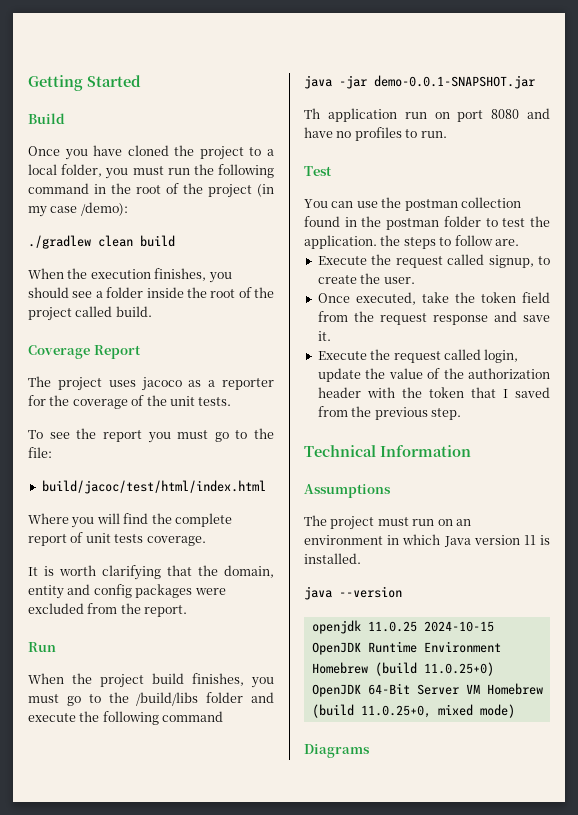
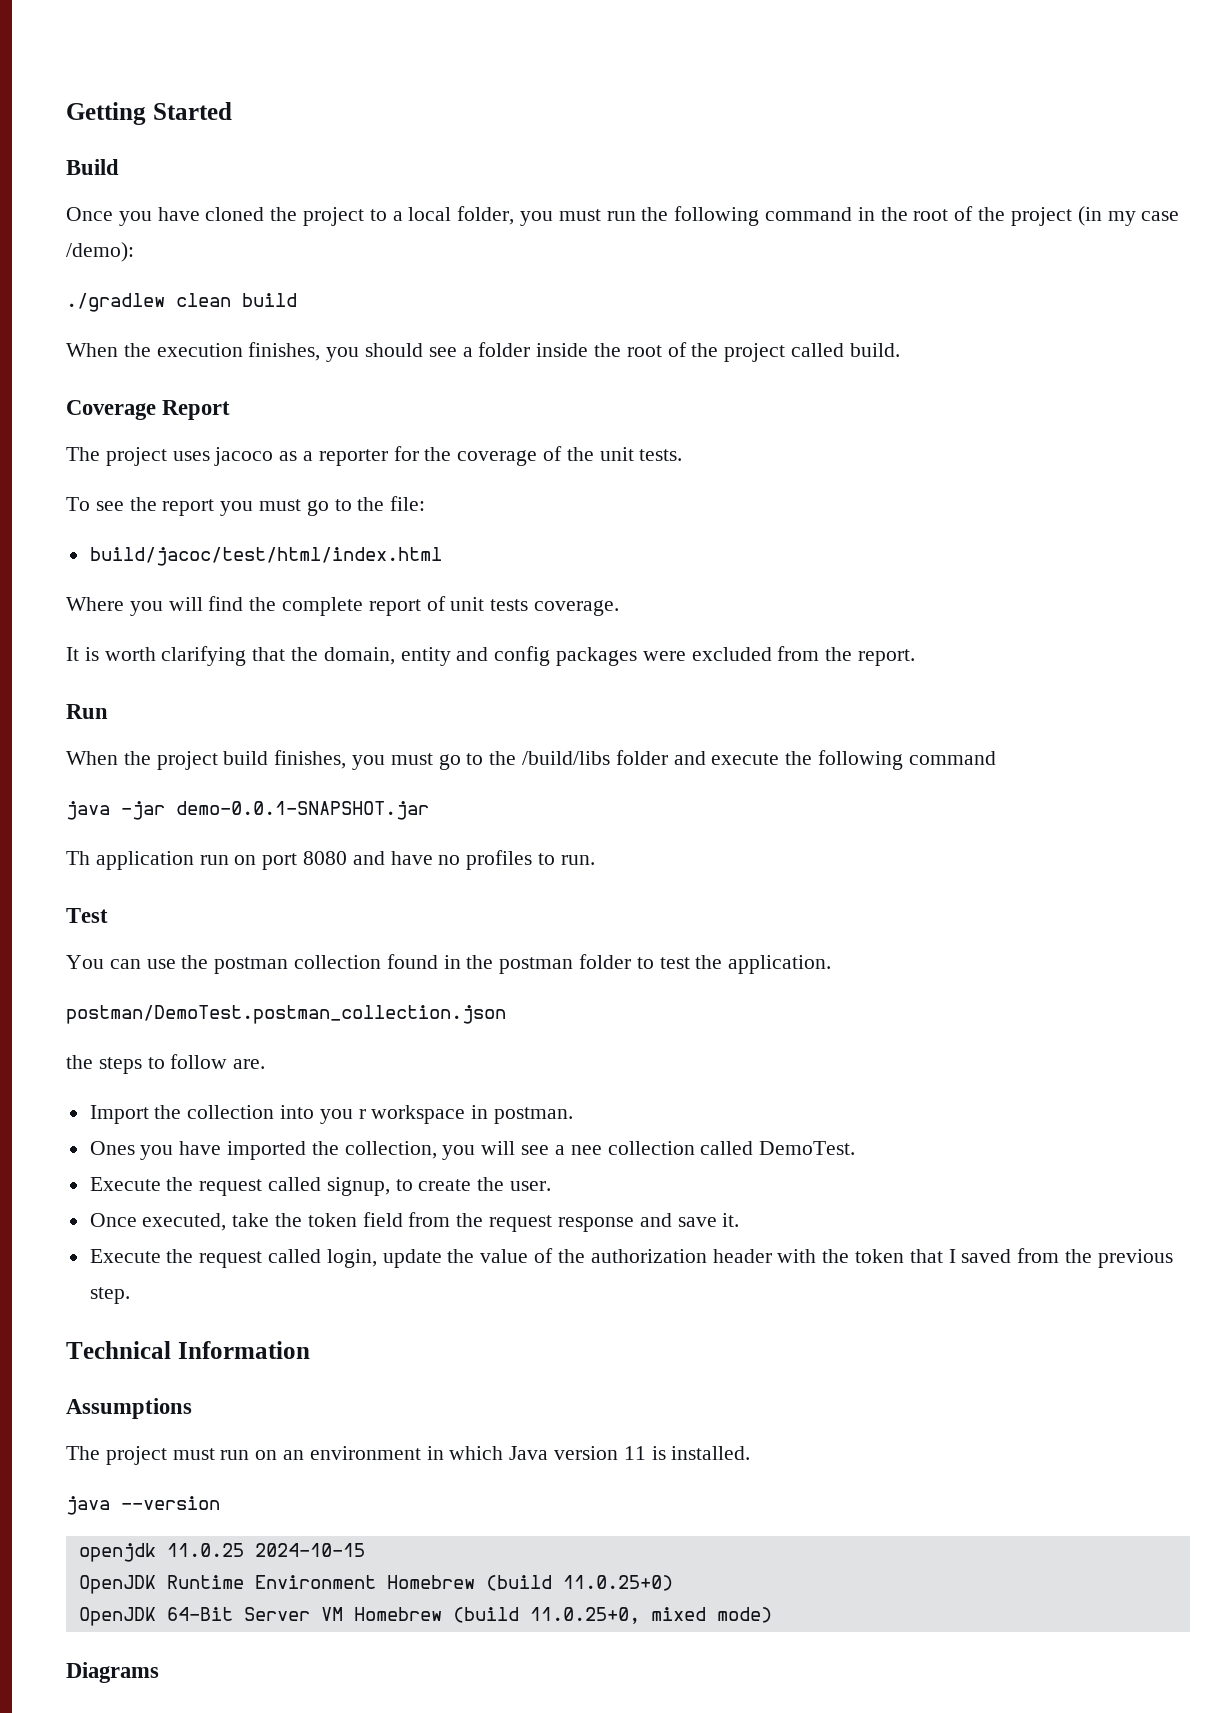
(377, 242) none -> [66,1005,506,1024] // postman/DemoTest.postman_collection.json //
(519, 242) none -> [89,1105,574,1124] [89,1141,856,1160] // Import the collection into you r workspace in postman. // Ones you have imported the collection, you will see a nee collection called DemoTest.

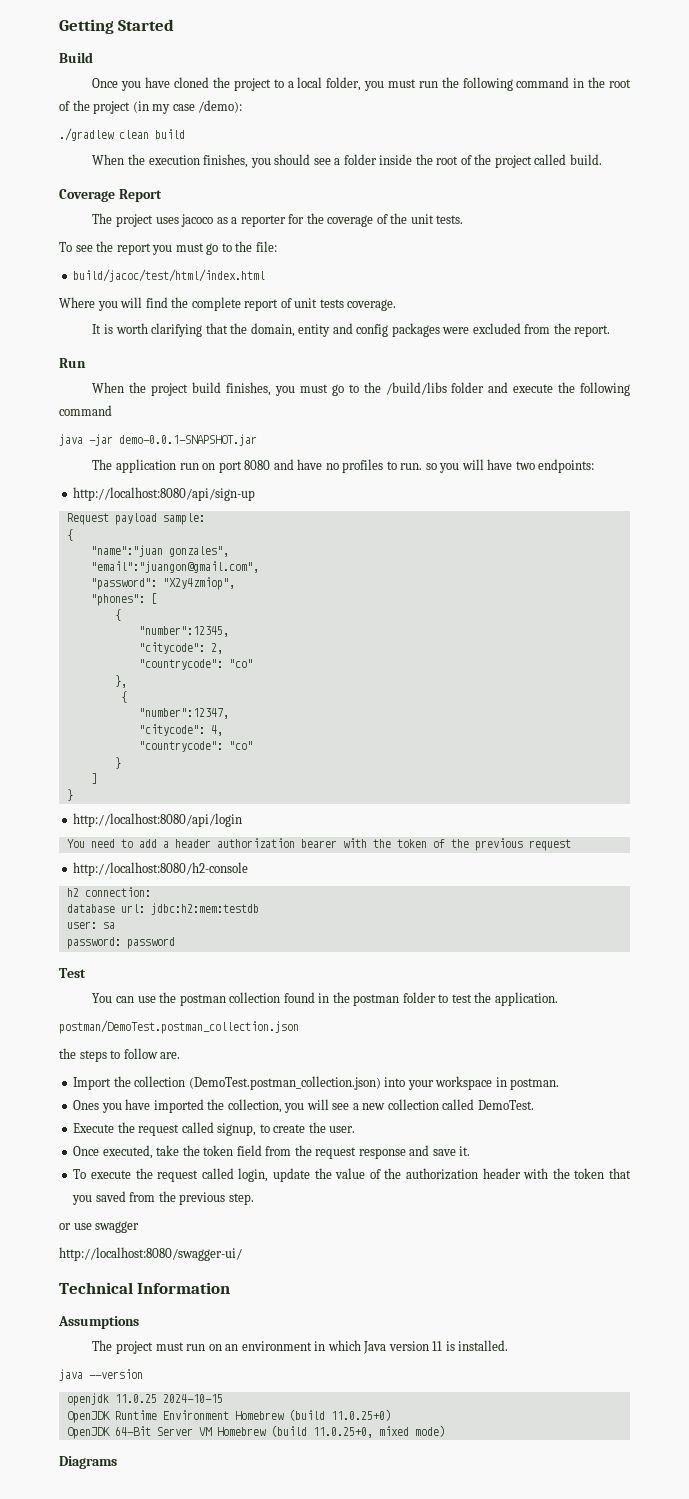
[66,851,90,865] Th -> [92,459,113,470] The
(595, 860) none -> [425,459,595,473] [73,487,256,501] [66,513,205,525] [66,529,73,541] [90,545,229,557] [90,561,259,573] [90,577,235,590] [90,593,157,606] [114,609,121,621] [138,626,229,637] [138,642,223,654] [138,659,253,670] [114,675,127,688] [120,691,127,703] [138,708,229,719] [138,724,223,736] [138,741,253,752] [114,757,121,769] [90,773,97,784] [66,789,73,801] [73,813,243,827] [66,838,571,851] [73,862,249,876] [66,887,151,897] [66,903,259,915] [66,921,115,929] [66,937,175,949] so you will have two endpoints: // http://localhost:8080/api/sign-up // Request payload sample: // { // "name":"juan gonzales", // "email":"juangon@gmail.com", // "password": "X2y4zmiop", // "phones": [ // { // "number":12345, // "citycode": 2, // "countrycode": "co" // }, // { // "number":12347, // "citycode": 4, // "countrycode": "co" // } // ] // } // http://localhost:8080/api/login // You need to add a header authorization bearer with the token of the previous request // http://localhost:8080/h2-console // h2 connection: // database url: jdbc:h2:mem:testdb // user: sa // password: password
[280,1105,366,1124] into you r -> [188,1076,434,1090] (DemoTest.postman_collection.json) into your
[570,1145,602,1155] nee -> [362,1103,386,1110] new
[89,1249,161,1263] Execute -> [73,1169,131,1179] To execute
[948,1249,956,1263] I -> [72,1195,93,1205] you
(130, 1295) none -> [59,1221,140,1233] [59,1247,242,1261] // or use swagger // http://localhost:8080/swagger-ui/

